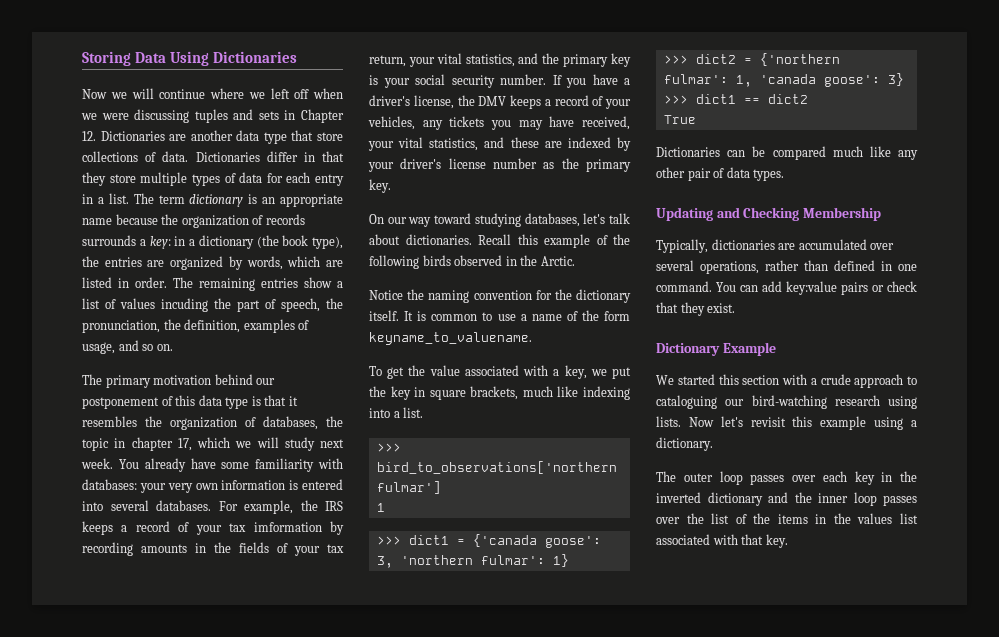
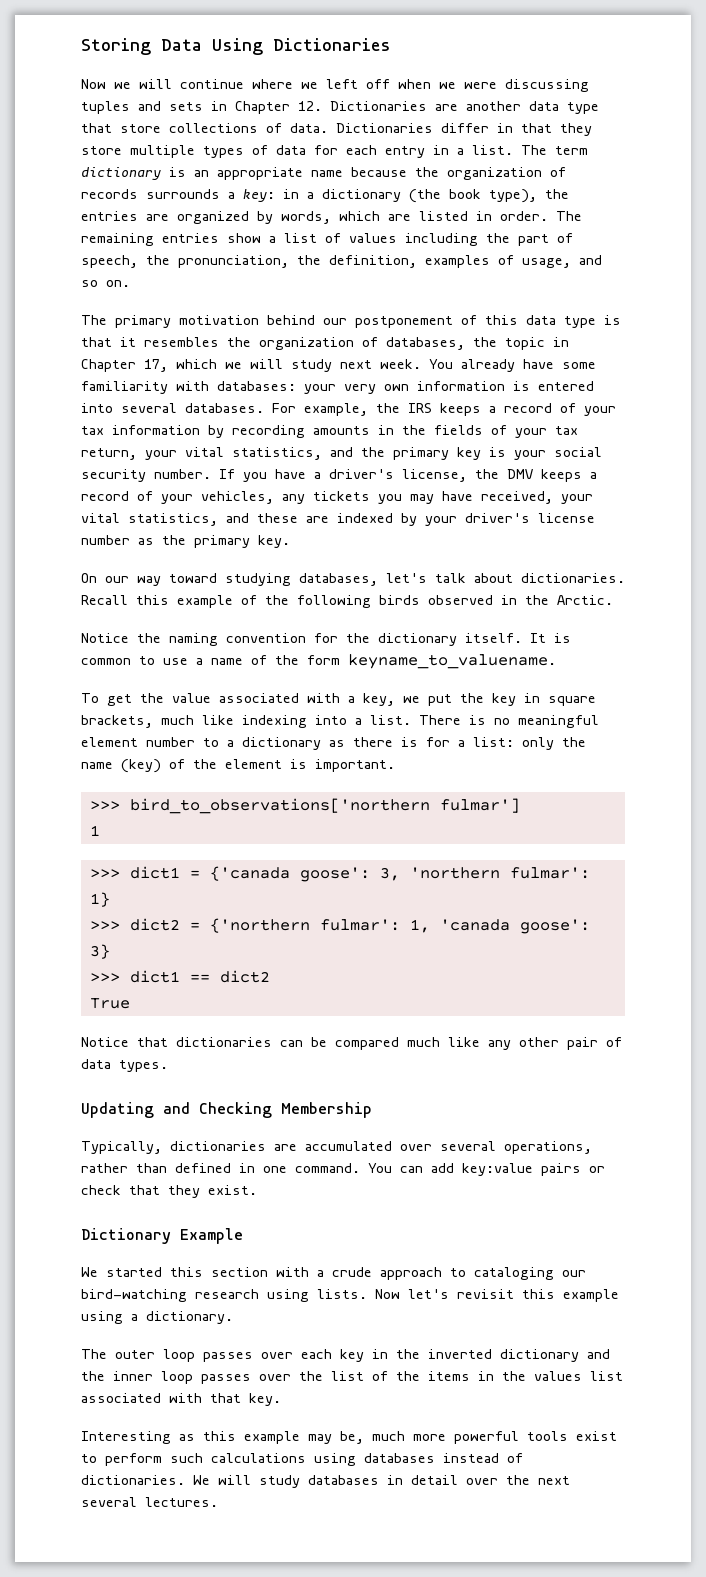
[161,298,208,312] incuding -> [405,233,478,246] including
[131,437,173,451] chapter -> [81,359,136,372] Chapter
[253,522,322,532] imformation -> [112,425,200,435] information
(424, 412) none -> [419,715,599,728] [81,737,586,750] [81,759,395,773] There is no meaningful element number to a dictionary as there is for a list: only the name (key) of the element is important.
[656,147,720,157] Dictionaries -> [81,1037,272,1047] Notice that dictionaries
[656,395,717,409] cataloguing -> [474,1267,554,1280] cataloging
(788, 541) none -> [81,1431,617,1444] [81,1453,523,1466] [81,1475,570,1488] [81,1497,218,1507] // Interesting as this example may be, much more powerful tools exist to perform such calculations using databases instead of dictionaries. We will study databases in detail over the next several lectures.

